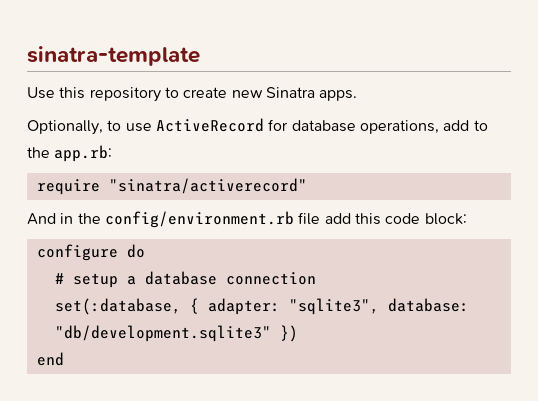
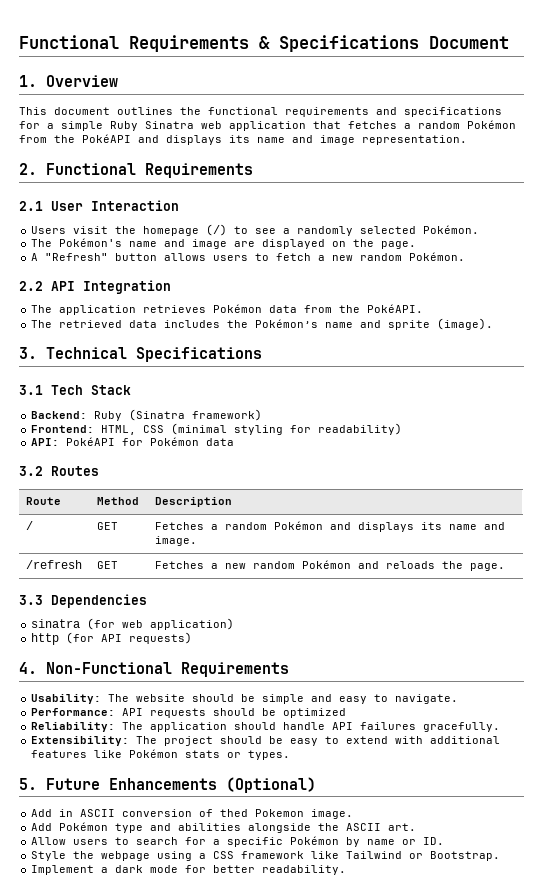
[27,46,200,66] [27,87,358,102] [27,118,488,135] [27,145,113,162] [36,178,307,195] [27,211,467,228] [36,244,145,261] [54,271,316,288] [54,298,469,315] [54,325,298,342] [36,352,64,366] sinatra-template // Use this repository to create new Sinatra apps. // Optionally, to use ActiveRecord for database operations, add to the app.rb: // require "sinatra/activerecord" // And in the config/environment.rb file add this code block: // configure do // # setup a database connection // set(:database, { adapter: "sqlite3", database: "db/development.sqlite3" }) // end -> [19,35,509,52] [19,75,118,87] [19,107,502,117] [19,120,516,131] [19,134,467,145] [19,163,253,178] [19,200,179,211] [31,224,480,236] [31,238,417,249] [31,252,466,261] [19,280,171,294] [31,304,424,315] [31,318,494,330] [19,347,262,362] [19,385,131,395] [31,409,263,421] [31,423,403,435] [31,437,235,446] [19,466,99,476] [26,497,62,505] [97,497,140,505] [155,497,233,507] [26,521,34,530] [97,522,119,530] [155,521,506,532] [155,536,198,546] [26,560,83,569] [97,561,119,569] [155,560,506,571] [19,594,147,608] [31,618,235,630] [31,632,193,645] [19,662,289,677] [31,694,459,704] [31,708,347,718] [31,722,501,732] [31,736,501,746] [31,749,291,760] [19,777,316,793] [31,809,354,819] [31,822,417,833] [31,836,445,847] [31,851,501,861] [31,865,347,875] Functional Requirements & Specifications Document // 1. Overview // This document outlines the functional requirements and specifications for a simple Ruby Sinatra web application that fetches a random Pokémon from the PokéAPI and displays its name and image representation. // 2. Functional Requirements // 2.1 User Interaction // Users visit the homepage (/) to see a randomly selected Pokémon. // The Pokémon's name and image are displayed on the page. // A "Refresh" button allows users to fetch a new random Pokémon. // 2.2 API Integration // The application retrieves Pokémon data from the PokéAPI. // The retrieved data includes the Pokémon’s name and sprite (image). // 3. Technical Specifications // 3.1 Tech Stack // Backend: Ruby (Sinatra framework) // Frontend: HTML, CSS (minimal styling for readability) // API: PokéAPI for Pokémon data // 3.2 Routes // Route | Method | Description // / | GET | Fetches a random Pokémon and displays its name and image. // /refresh | GET | Fetches a new random Pokémon and reloads the page. // 3.3 Dependencies // sinatra (for web application) // http (for API requests) // 4. Non-Functional Requirements // Usability: The website should be simple and easy to navigate. // Performance: API requests should be optimized // Reliability: The application should handle API failures gracefully. // Extensibility: The project should be easy to extend with additional features like Pokémon stats or types. // 5. Future Enhancements (Optional) // Add in ASCII conversion of thed Pokemon image. // Add Pokémon type and abilities alongside the ASCII art. // Allow users to search for a specific Pokémon by name or ID. // Style the webpage using a CSS framework like Tailwind or Bootstrap. // Implement a dark mode for better readability.

